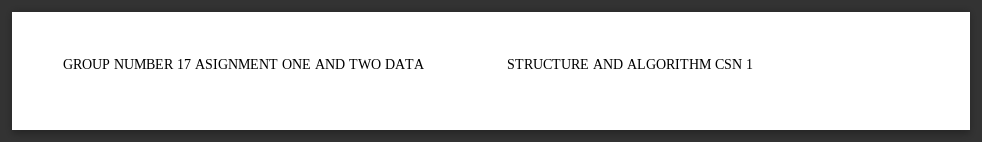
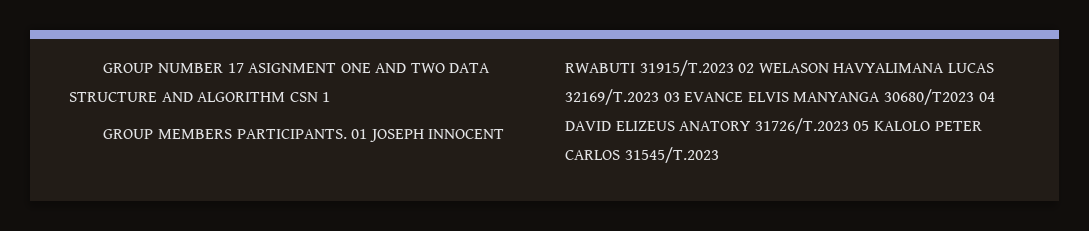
(753, 64) none -> [103,129,505,142] [565,60,994,76] [565,89,995,105] [565,118,982,134] [565,147,719,163] // GROUP MEMBERS PARTICIPANTS. 01 JOSEPH INNOCENT RWABUTI 31915/T.2023 02 WELASON HAVYALIMANA LUCAS 32169/T.2023 03 EVANCE ELVIS MANYANGA 30680/T2023 04 DAVID ELIZEUS ANATORY 31726/T.2023 05 KALOLO PETER CARLOS 31545/T.2023

